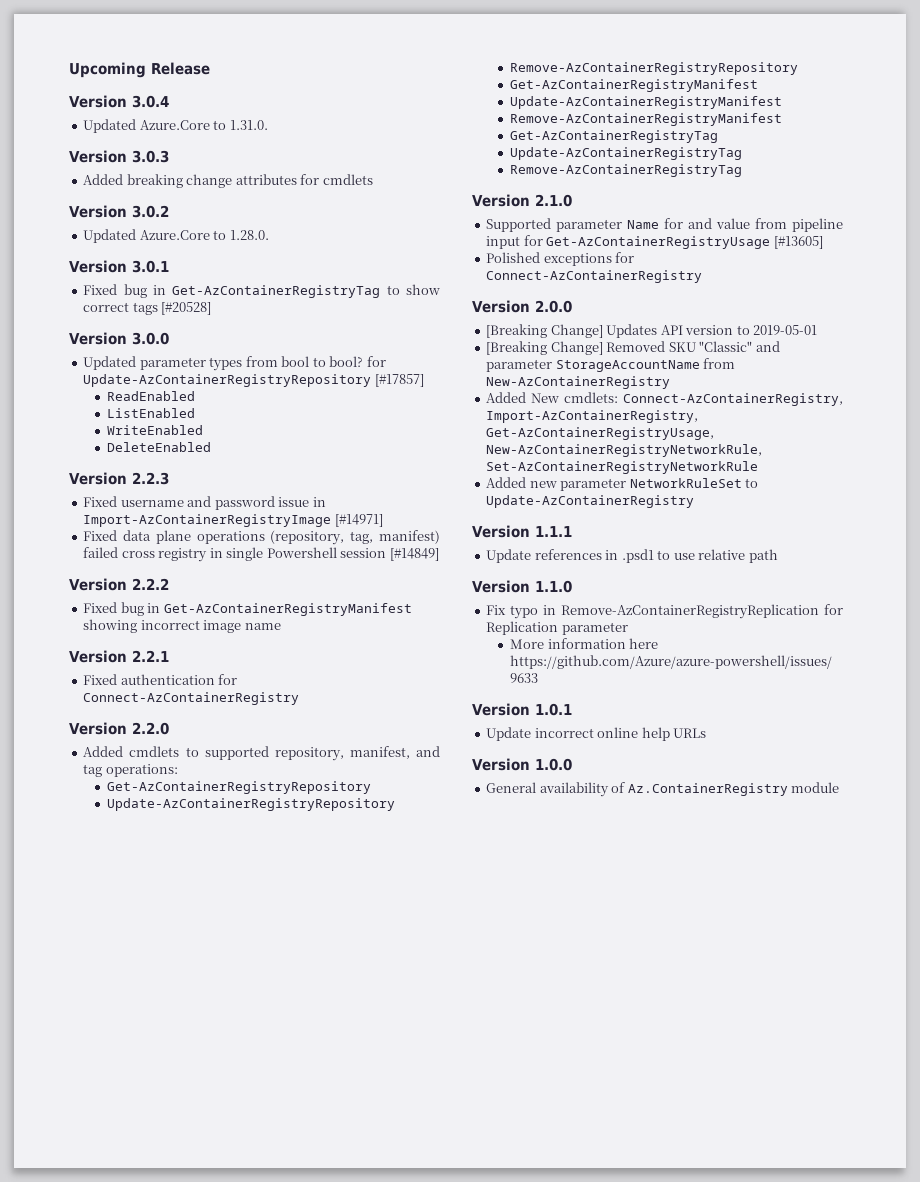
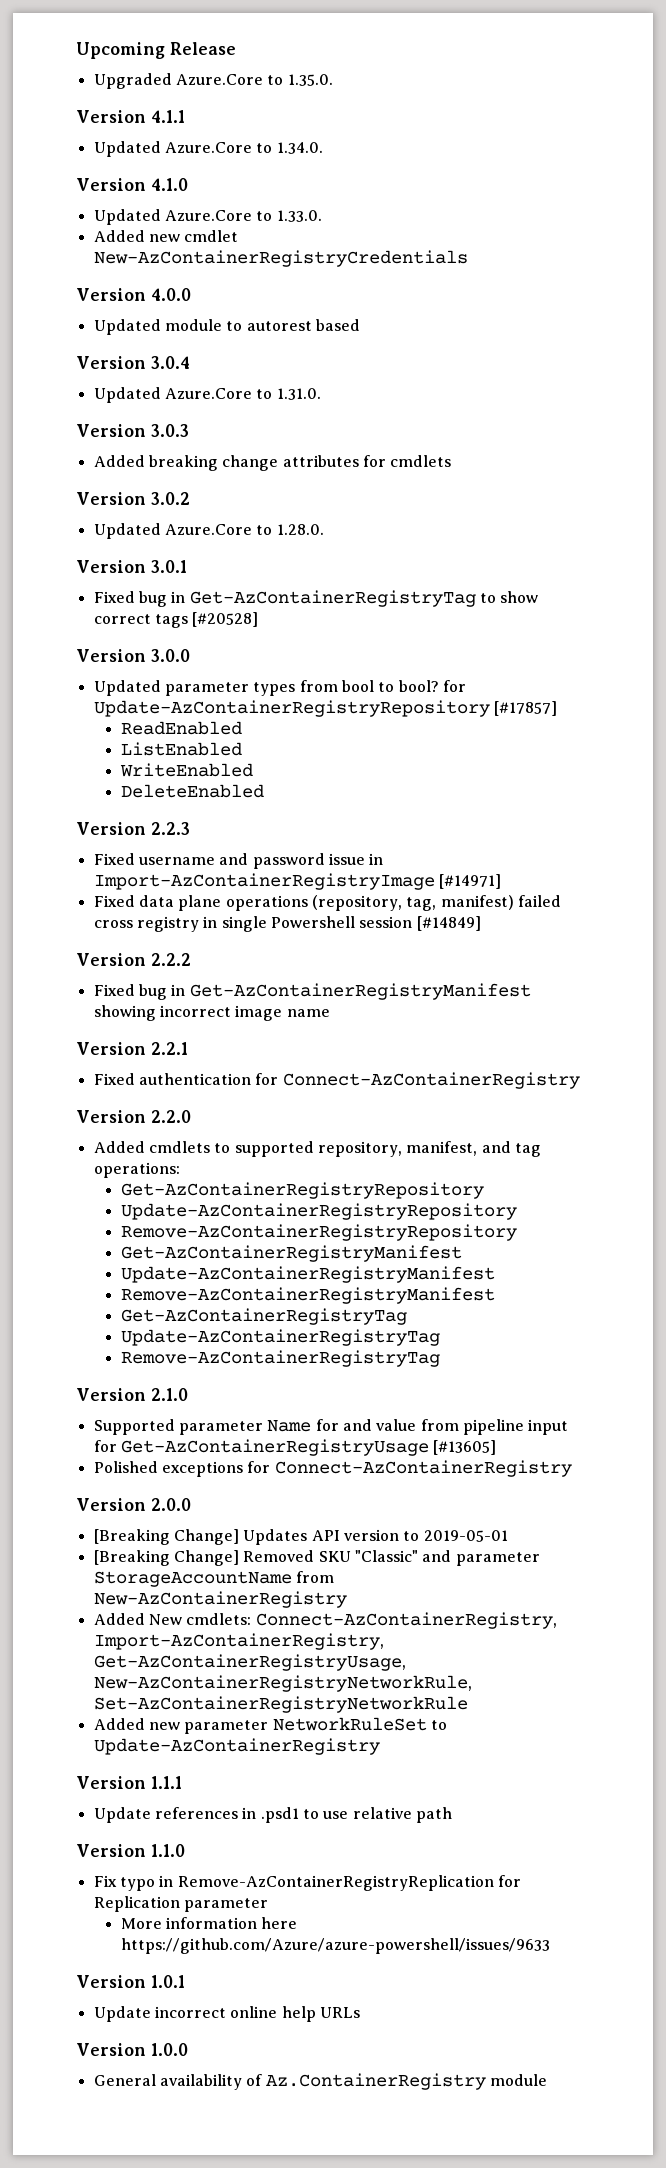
(210, 68) none -> [93,73,333,89] [76,110,185,123] [93,141,323,157] [76,178,188,191] [93,209,322,225] [93,230,239,242] [93,250,468,267] [76,288,191,301] [93,319,360,335] // Upgraded Azure.Core to 1.35.0. // Version 4.1.1 // Updated Azure.Core to 1.34.0. // Version 4.1.0 // Updated Azure.Core to 1.33.0. // Added new cmdlet New-AzContainerRegistryCredentials // Version 4.0.0 // Updated module to autorest based

